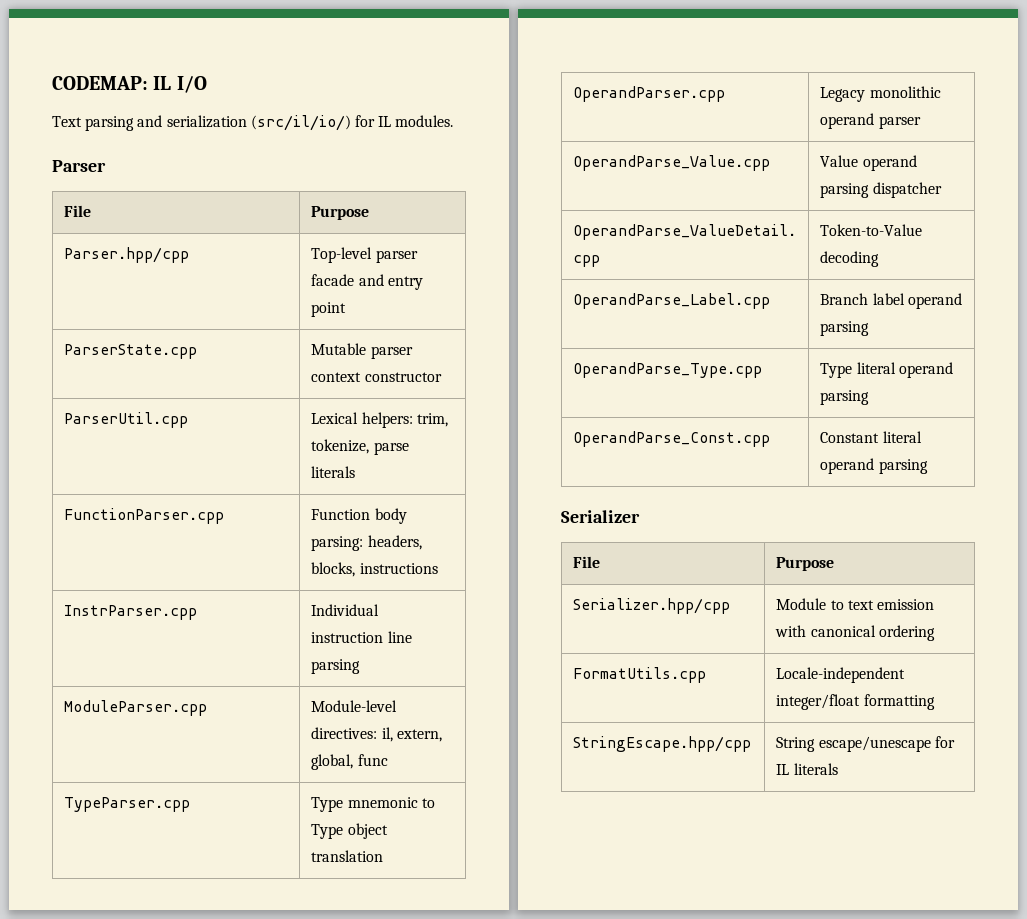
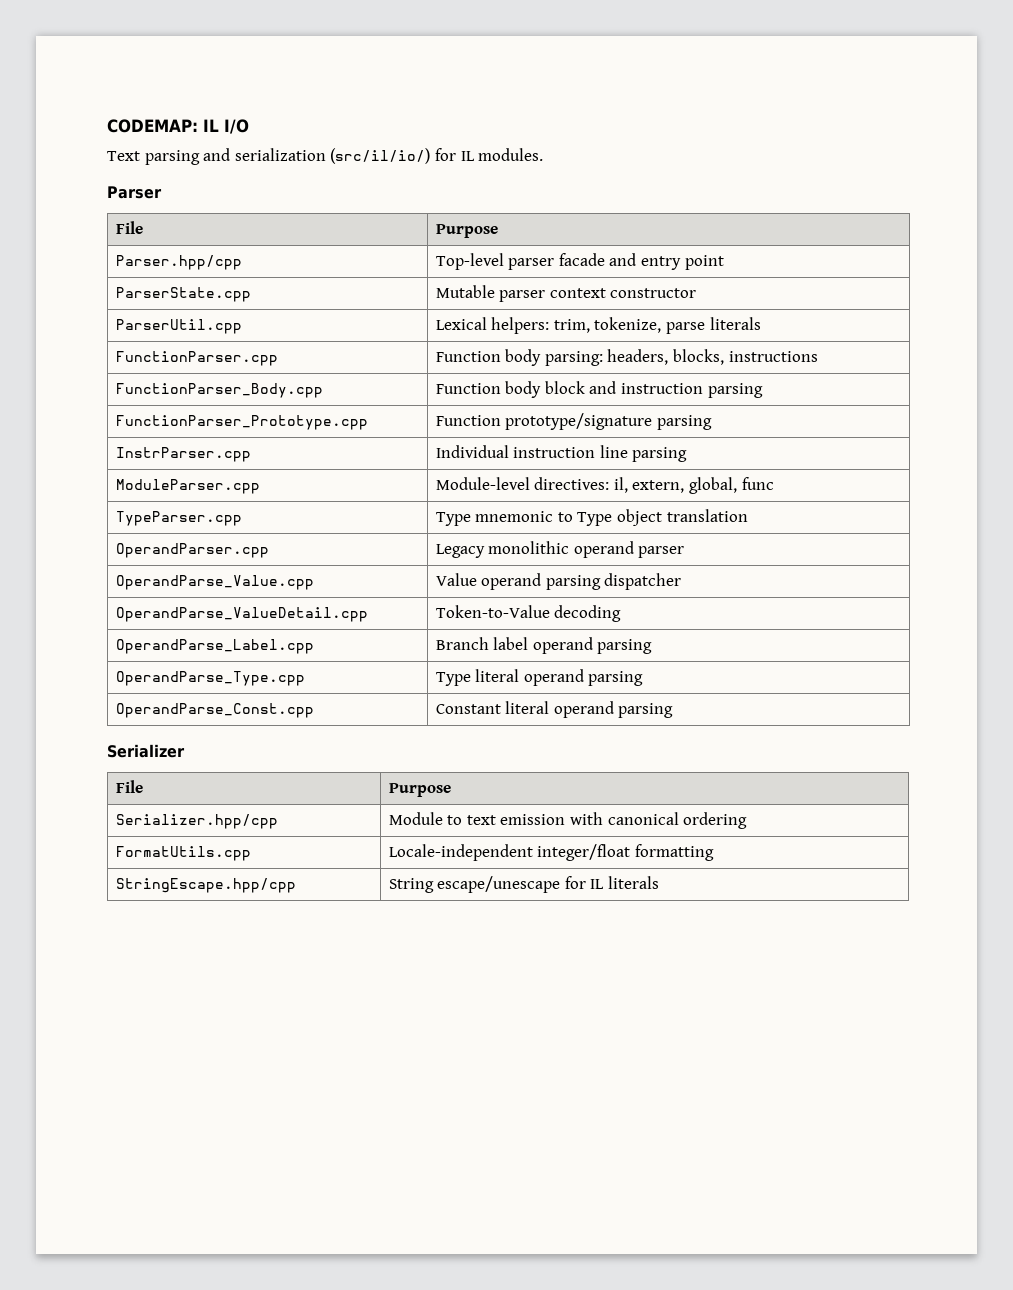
(438, 568) none -> [115,383,323,398] [435,381,763,398] [115,415,368,430] [435,413,712,430] // FunctionParser_Body.cpp | Function body block and instruction parsing // FunctionParser_Prototype.cpp | Function prototype/signature parsing

